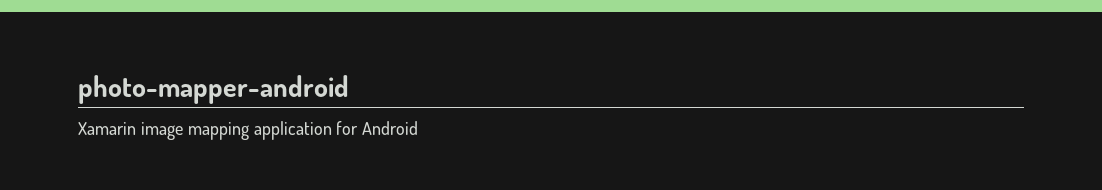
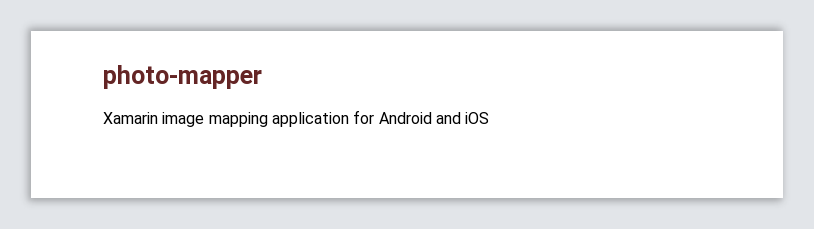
[78,75,349,104] photo-mapper-android -> [103,65,262,89] photo-mapper
(419, 128) none -> [435,112,490,124] and iOS

